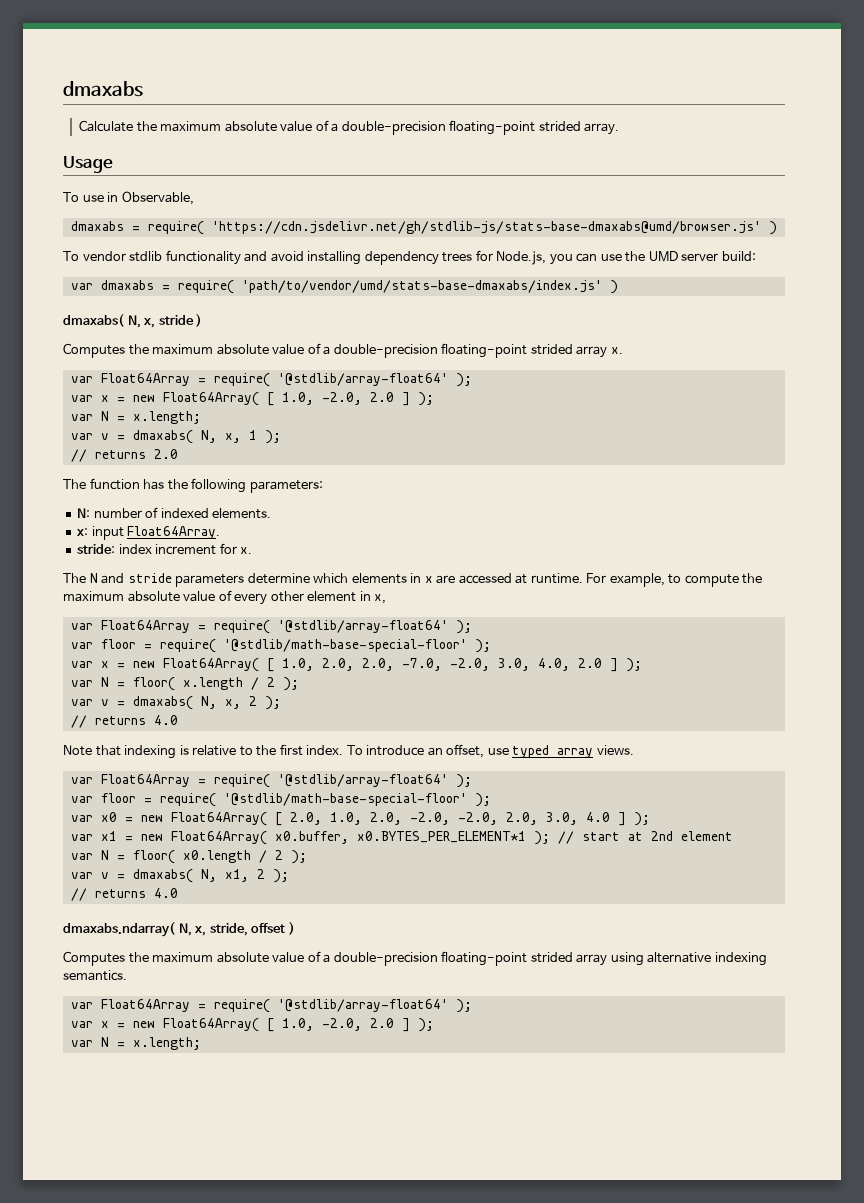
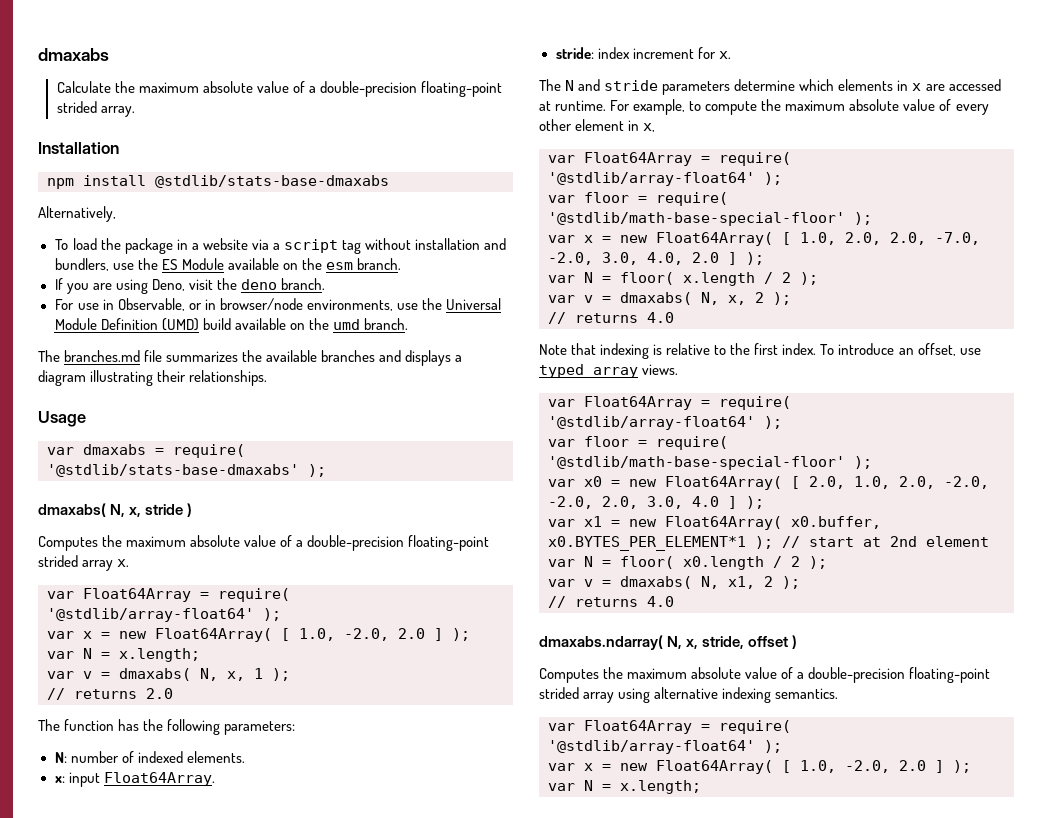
[63,156,113,173] [63,191,194,205] [70,221,777,235] [63,250,756,265] Usage // To use in Observable, // dmaxabs = require( 'https://cdn.jsdelivr.net/gh/stdlib-js/stats-base-dmaxabs@umd/browser.js' ) // To vendor stdlib functionality and avoid installing dependency trees for Node.js, you can use the UMD server build: -> [38,142,119,154] [47,175,389,189] [38,206,116,222] [54,238,507,254] [54,258,401,271] [54,278,325,294] [54,298,501,311] [54,318,408,331] [38,350,463,366] [38,370,268,386] [38,411,86,427] Installation // npm install @stdlib/stats-base-dmaxabs // Alternatively, // To load the package in a website via a script tag without installation and bundlers, use the ES Module available on the esm branch. // If you are using Deno, visit the deno branch. // For use in Observable, or in browser/node environments, use the Universal Module Definition (UMD) build available on the umd branch. // The branches.md file summarizes the available branches and displays a diagram illustrating their relationships. // Usage
[241,280,618,294] 'path/to/vendor/umd/stats-base-dmaxabs/index.js' ) -> [47,464,326,477] '@stdlib/stats-base-dmaxabs' );

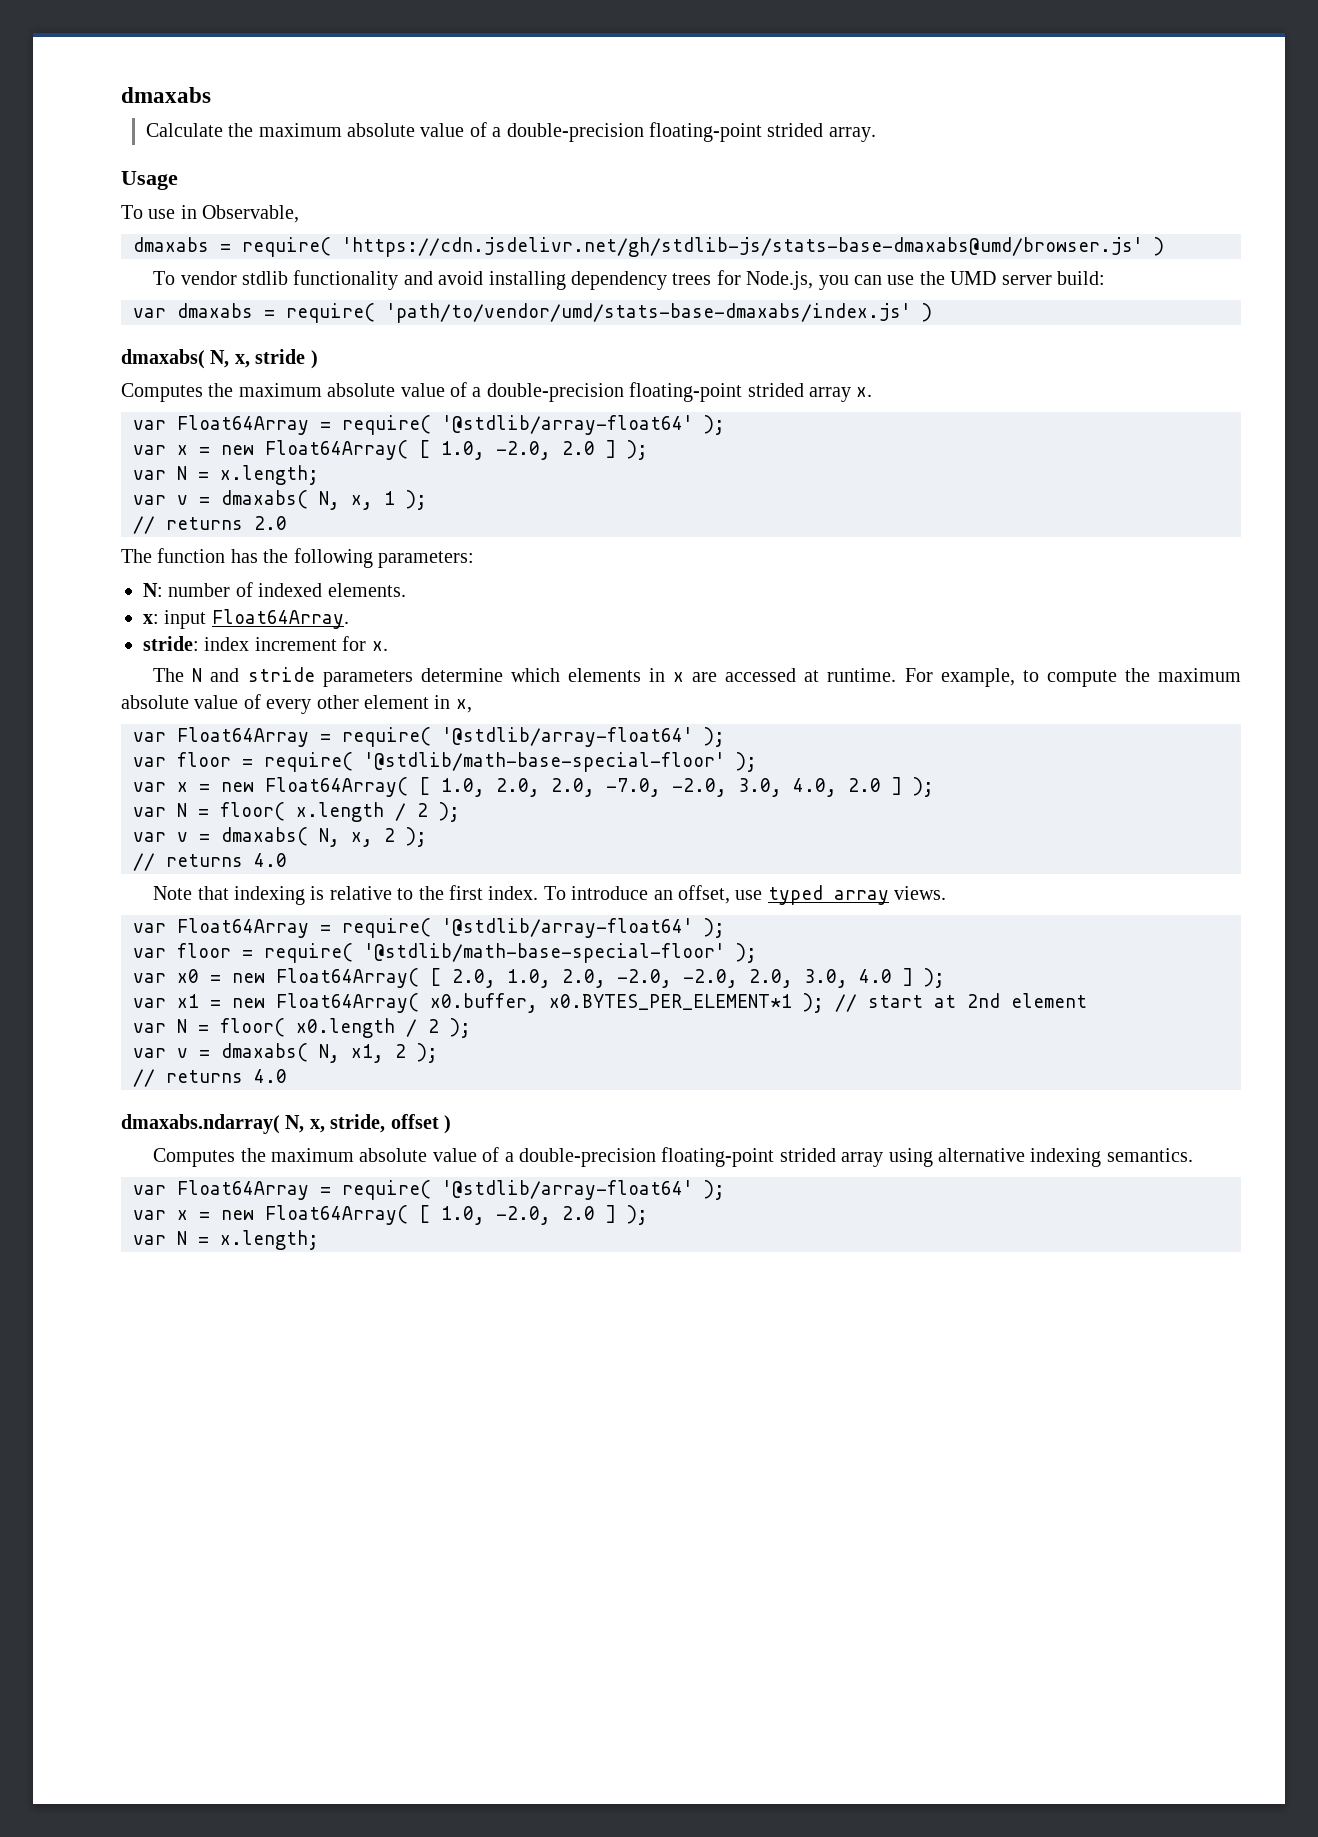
[38,142,119,154] [47,175,389,189] [38,206,116,222] [54,238,507,254] [54,258,401,271] [54,278,325,294] [54,298,501,311] [54,318,408,331] [38,350,463,366] [38,370,268,386] [38,411,86,427] Installation // npm install @stdlib/stats-base-dmaxabs // Alternatively, // To load the package in a website via a script tag without installation and bundlers, use the ES Module available on the esm branch. // If you are using Deno, visit the deno branch. // For use in Observable, or in browser/node environments, use the Universal Module Definition (UMD) build available on the umd branch. // The branches.md file summarizes the available branches and displays a diagram illustrating their relationships. // Usage -> [121,171,178,190] [121,205,300,223] [133,237,1164,257] [153,270,1106,290] Usage // To use in Observable, // dmaxabs = require( 'https://cdn.jsdelivr.net/gh/stdlib-js/stats-base-dmaxabs@umd/browser.js' ) // To vendor stdlib functionality and avoid installing dependency trees for Node.js, you can use the UMD server build:
[47,464,326,477] '@stdlib/stats-base-dmaxabs' ); -> [386,303,932,323] 'path/to/vendor/umd/stats-base-dmaxabs/index.js' )

